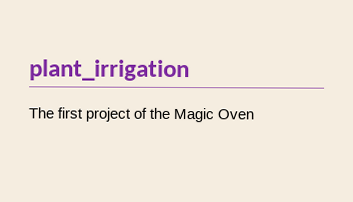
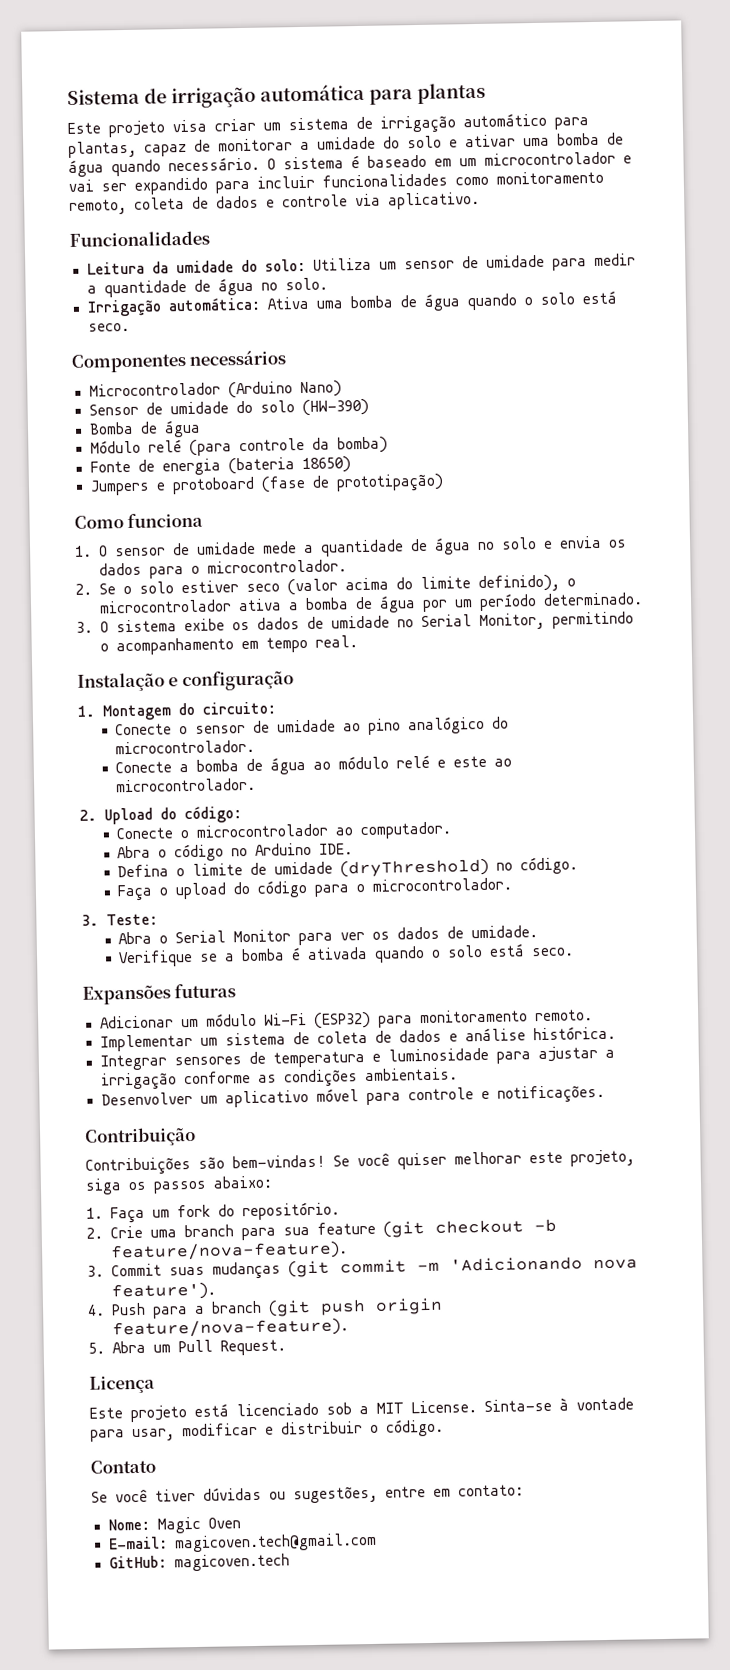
[29,59,190,82] [28,107,255,123] plant_irrigation // The first project of the Magic Oven -> [67,82,486,109] [67,112,589,138] [68,132,624,158] [68,151,632,177] [68,170,604,195] [69,191,480,215] [69,230,210,247] [86,253,636,275] [86,277,328,298] [86,290,617,317] [87,322,130,332] [71,350,287,373] [88,380,342,399] [88,398,369,417] [88,419,201,438] [89,436,388,456] [89,456,351,476] [89,473,444,496] [74,512,204,529] [75,535,627,557] [98,559,347,579] [75,574,576,596] [98,592,643,614] [76,611,634,633] [99,635,358,656] [77,670,294,692] [77,701,276,721] [115,715,510,736] [115,739,256,755] [115,754,513,775] [116,777,257,793] [79,805,242,825] [116,821,453,840] [117,842,354,862] [117,856,579,878] [117,877,513,902] [81,913,158,926] [118,925,539,946] [118,943,575,968] [82,983,237,1005] [99,1009,593,1029] [99,1025,616,1052] [99,1046,615,1071] [100,1067,458,1091] [100,1084,605,1108] [84,1126,196,1147] [85,1149,635,1176] [85,1175,273,1195] [86,1201,340,1224] [86,1218,557,1241] [109,1241,348,1262] [87,1256,638,1280] [110,1282,216,1301] [87,1297,443,1319] [111,1318,349,1339] [88,1339,286,1356] [89,1375,155,1394] [89,1397,634,1423] [90,1418,444,1442] [90,1459,156,1474] [91,1484,524,1504] [107,1516,241,1534] [107,1532,377,1553] [108,1553,290,1572] Sistema de irrigação automática para plantas // Este projeto visa criar um sistema de irrigação automático para plantas, capaz de monitorar a umidade do solo e ativar uma bomba de água quando necessário. O sistema é baseado em um microcontrolador e vai ser expandido para incluir funcionalidades como monitoramento remoto, coleta de dados e controle via aplicativo. // Funcionalidades // Leitura da umidade do solo: Utiliza um sensor de umidade para medir a quantidade de água no solo. // Irrigação automática: Ativa uma bomba de água quando o solo está seco. // Componentes necessários // Microcontrolador (Arduino Nano) // Sensor de umidade do solo (HW-390) // Bomba de água // Módulo relé (para controle da bomba) // Fonte de energia (bateria 18650) // Jumpers e protoboard (fase de prototipação) // Como funciona // 1. O sensor de umidade mede a quantidade de água no solo e envia os dados para o microcontrolador. // 2. Se o solo estiver seco (valor acima do limite definido), o microcontrolador ativa a bomba de água por um período determinado. // 3. O sistema exibe os dados de umidade no Serial Monitor, permitindo o acompanhamento em tempo real. // Instalação e configuração // 1. Montagem do circuito: // Conecte o sensor de umidade ao pino analógico do microcontrolador. // Conecte a bomba de água ao módulo relé e este ao microcontrolador. // 2. Upload do código: // Conecte o microcontrolador ao computador. // Abra o código no Arduino IDE. // Defina o limite de umidade (dryThreshold) no código. // Faça o upload do código para o microcontrolador. // 3. Teste: // Abra o Serial Monitor para ver os dados de umidade. // Verifique se a bomba é ativada quando o solo está seco. // Expansões futuras // Adicionar um módulo Wi-Fi (ESP32) para monitoramento remoto. // Implementar um sistema de coleta de dados e análise histórica. // Integrar sensores de temperatura e luminosidade para ajustar a irrigação conforme as condições ambientais. // Desenvolver um aplicativo móvel para controle e notificações. // Contribuição // Contribuições são bem-vindas! Se você quiser melhorar este projeto, siga os passos abaixo: // 1. Faça um fork do repositório. // 2. Crie uma branch para sua feature (git checkout -b feature/nova-feature). // 3. Commit suas mudanças (git commit -m 'Adicionando nova feature'). // 4. Push para a branch (git push origin feature/nova-feature). // 5. Abra um Pull Request. // Licença // Este projeto está licenciado sob a MIT License. Sinta-se à vontade para usar, modificar e distribuir o código. // Contato // Se você tiver dúvidas ou sugestões, entre em contato: // Nome: Magic Oven // E-mail: magicoven.tech@gmail.com // GitHub: magicoven.tech

